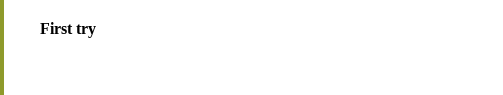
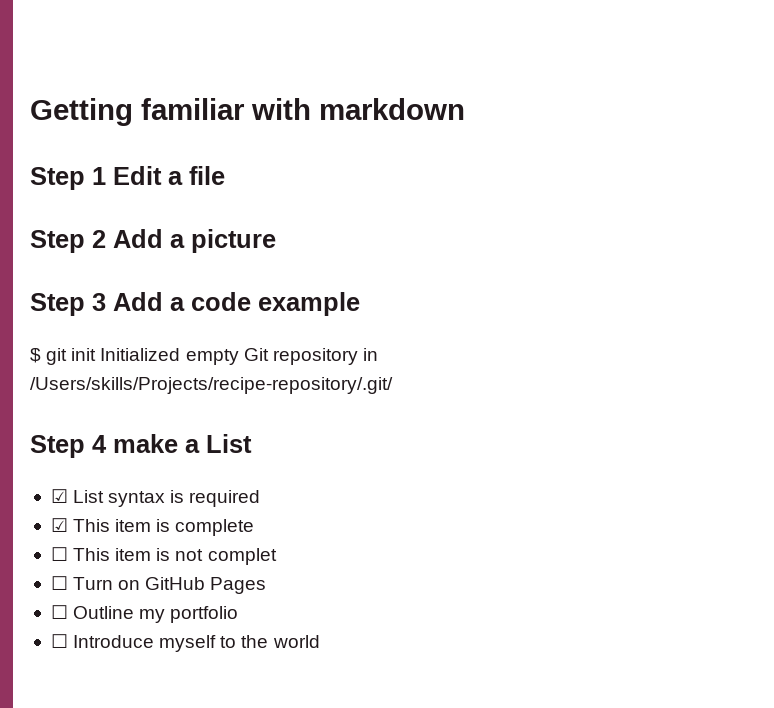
[40,22,97,38] First try -> [30,98,465,126] [30,166,225,190] [30,229,276,253] [30,292,360,316] [30,348,378,365] [30,377,393,394] [30,434,252,458] [50,489,261,507] [50,518,255,536] [50,547,277,565] [50,576,267,594] [50,605,239,623] [50,634,320,652] Getting familiar with markdown // Step 1 Edit a file // Step 2 Add a picture // Step 3 Add a code example // $ git init Initialized empty Git repository in /Users/skills/Projects/recipe-repository/.git/ // Step 4 make a List // ☑ List syntax is required // ☑ This item is complete // ☐ This item is not complet // ☐ Turn on GitHub Pages // ☐ Outline my portfolio // ☐ Introduce myself to the world

